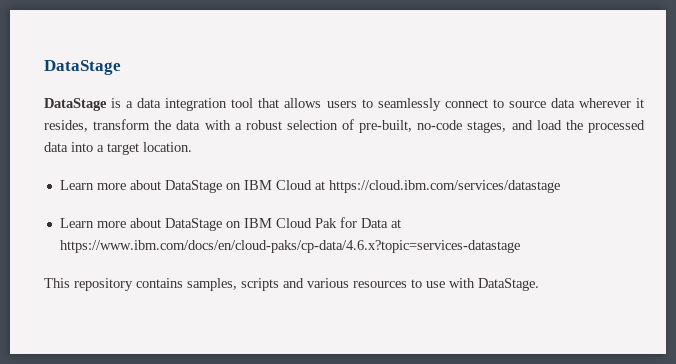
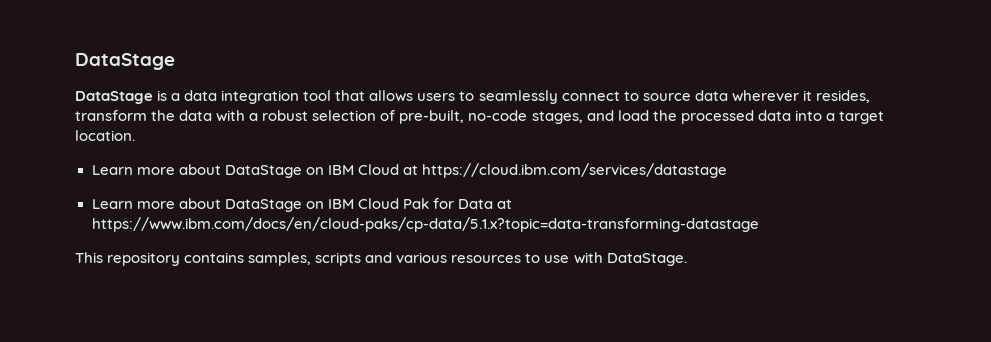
[59,240,520,253] https://www.ibm.com/docs/en/cloud-paks/cp-data/4.6.x?topic=services-datastage -> [91,217,759,232] https://www.ibm.com/docs/en/cloud-paks/cp-data/5.1.x?topic=data-transforming-datastage

